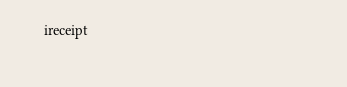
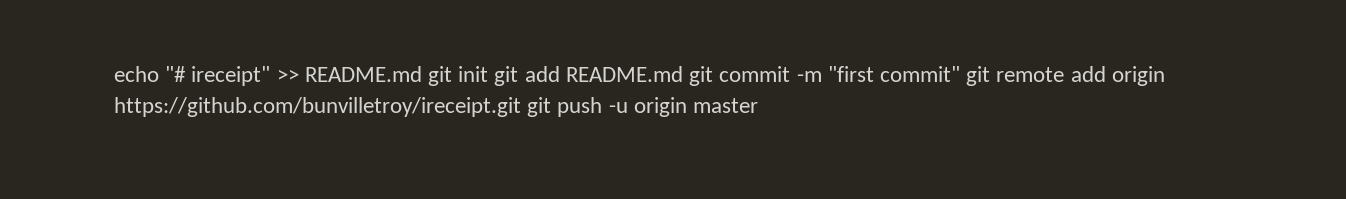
[44,25,88,39] ireceipt -> [114,66,1165,86] [114,97,759,117] echo "# ireceipt" >> README.md git init git add README.md git commit -m "first commit" git remote add origin https://github.com/bunvilletroy/ireceipt.git git push -u origin master

